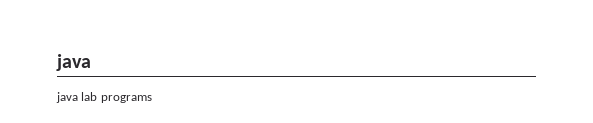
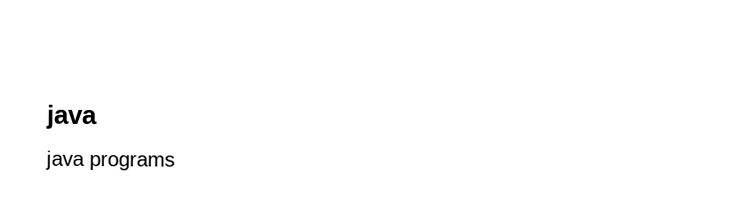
[81,92,98,101] lab -> (85, 160) none

